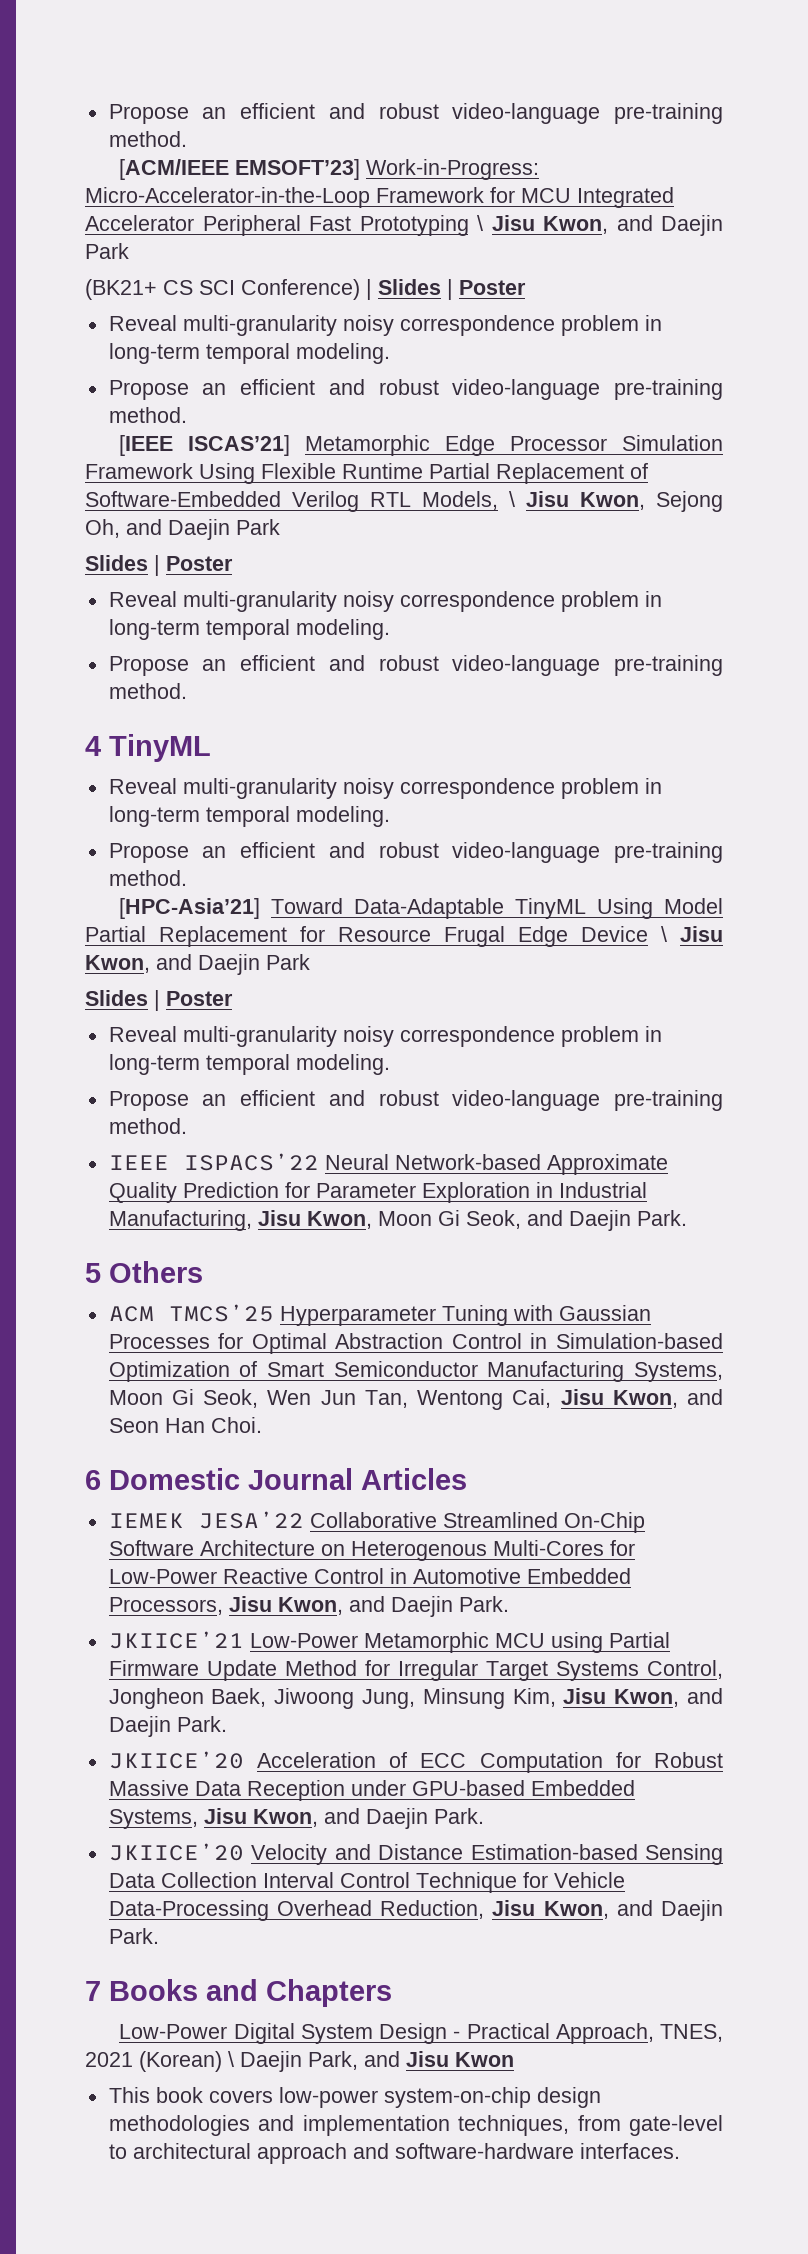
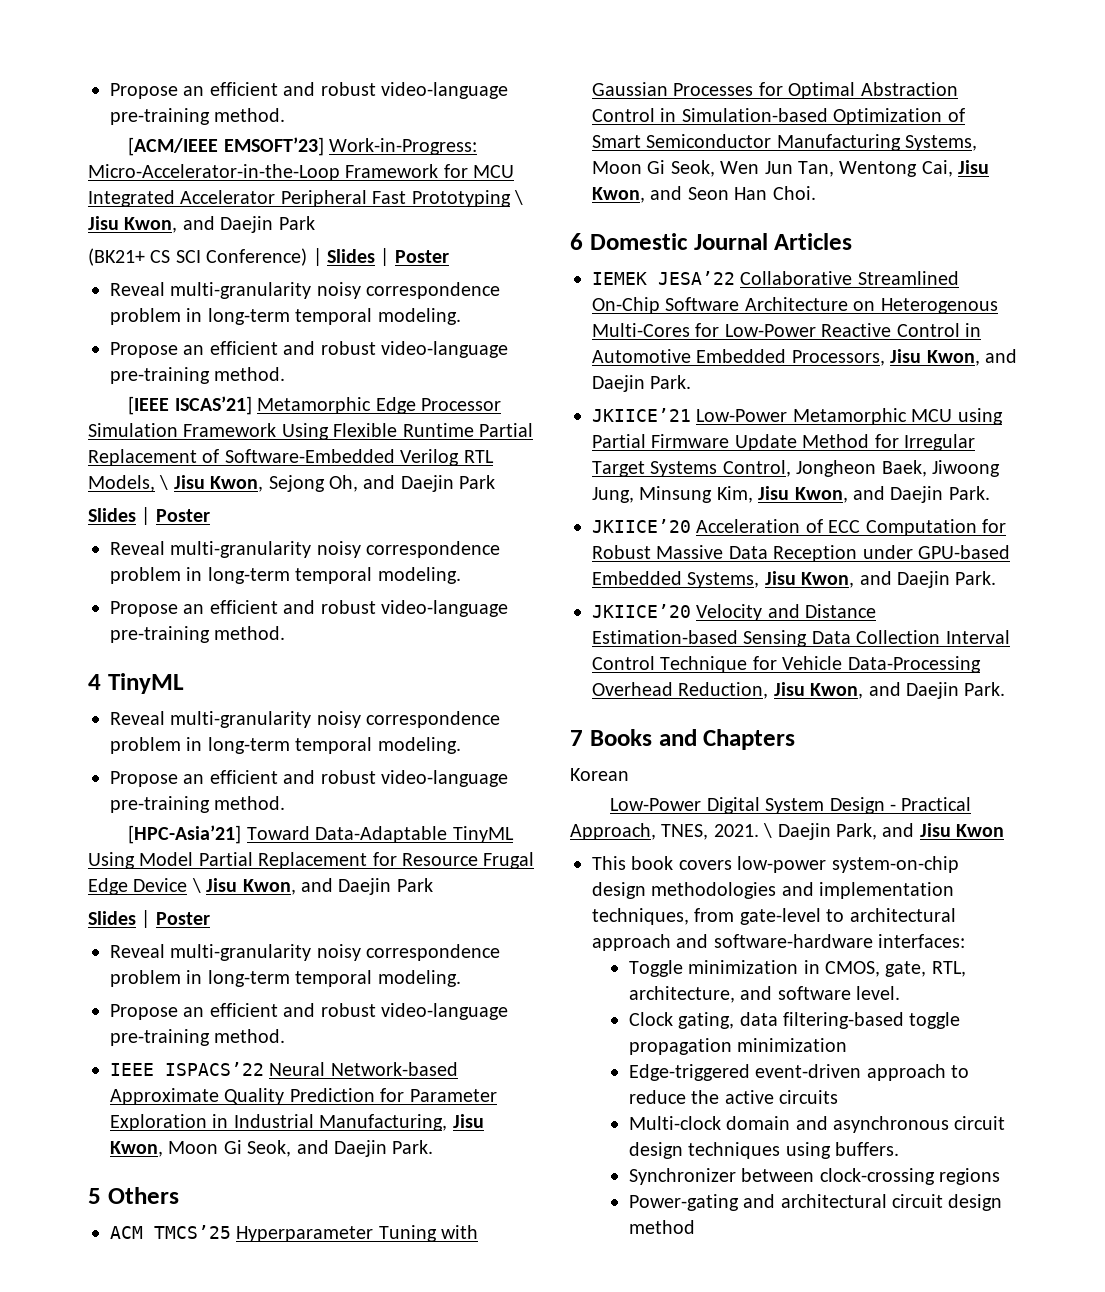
(392, 1993) none -> [570,768,629,781] // Korean
[85,2051,222,2072] 2021 (Korean) -> [713,824,759,837] 2021.
[579,2143,680,2159] interfaces. -> [878,934,966,948] [628,960,966,977] [628,986,901,1003] [628,1012,961,1029] [628,1038,848,1055] [628,1064,970,1081] [628,1090,839,1104] [628,1116,1006,1133] [628,1142,900,1159] [628,1168,1001,1185] [628,1194,1003,1211] [628,1220,695,1234] interfaces: // Toggle minimization in CMOS, gate, RTL, architecture, and software level. // Clock gating, data filtering-based toggle propagation minimization // Edge-triggered event-driven approach to reduce the active circuits // Multi-clock domain and asynchronous circuit design techniques using buffers. // Synchronizer between clock-crossing regions // Power-gating and architectural circuit design method

